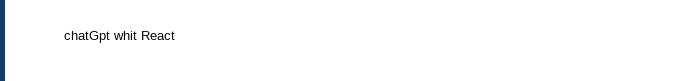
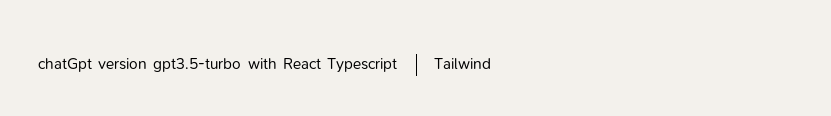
[113,31,175,40] whit React -> [98,58,491,73] version gpt3.5-turbo with React Typescript Tailwind

